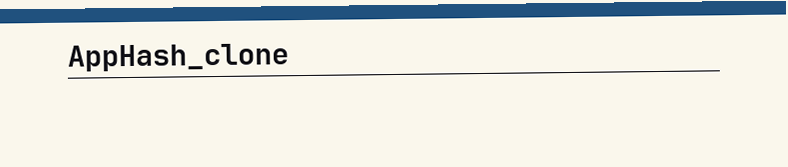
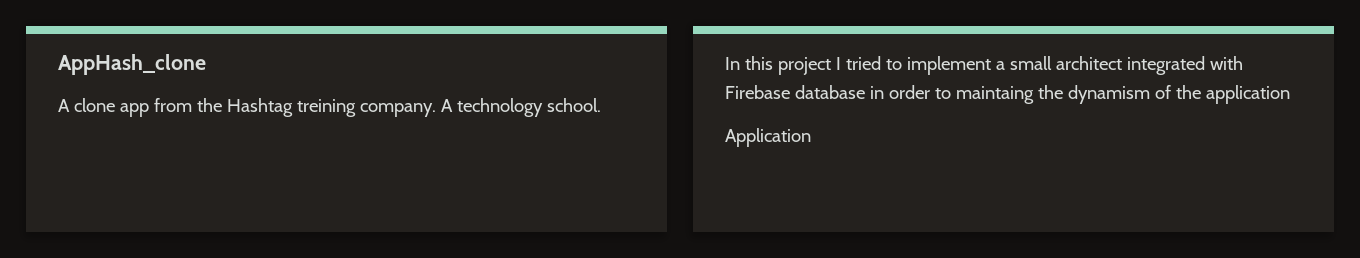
(289, 57) none -> [58,98,601,117] [725,56,1243,75] [725,85,1290,104] [725,128,811,147] // A clone app from the Hashtag treining company. A technology school. // In this project I tried to implement a small architect integrated with Firebase database in order to maintaing the dynamism of the application // Application

